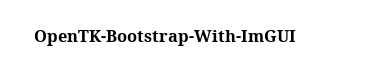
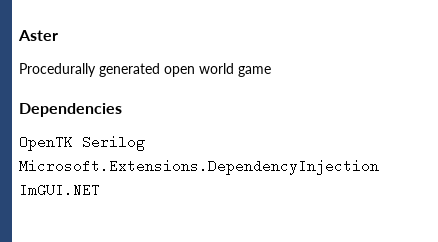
[34,30,296,46] OpenTK-Bootstrap-With-ImGUI -> [18,30,58,41] [19,63,271,77] [19,103,122,117] [19,135,145,151] [19,159,379,175] [19,183,100,197] Aster // Procedurally generated open world game // Dependencies // OpenTK Serilog Microsoft.Extensions.DependencyInjection ImGUI.NET

